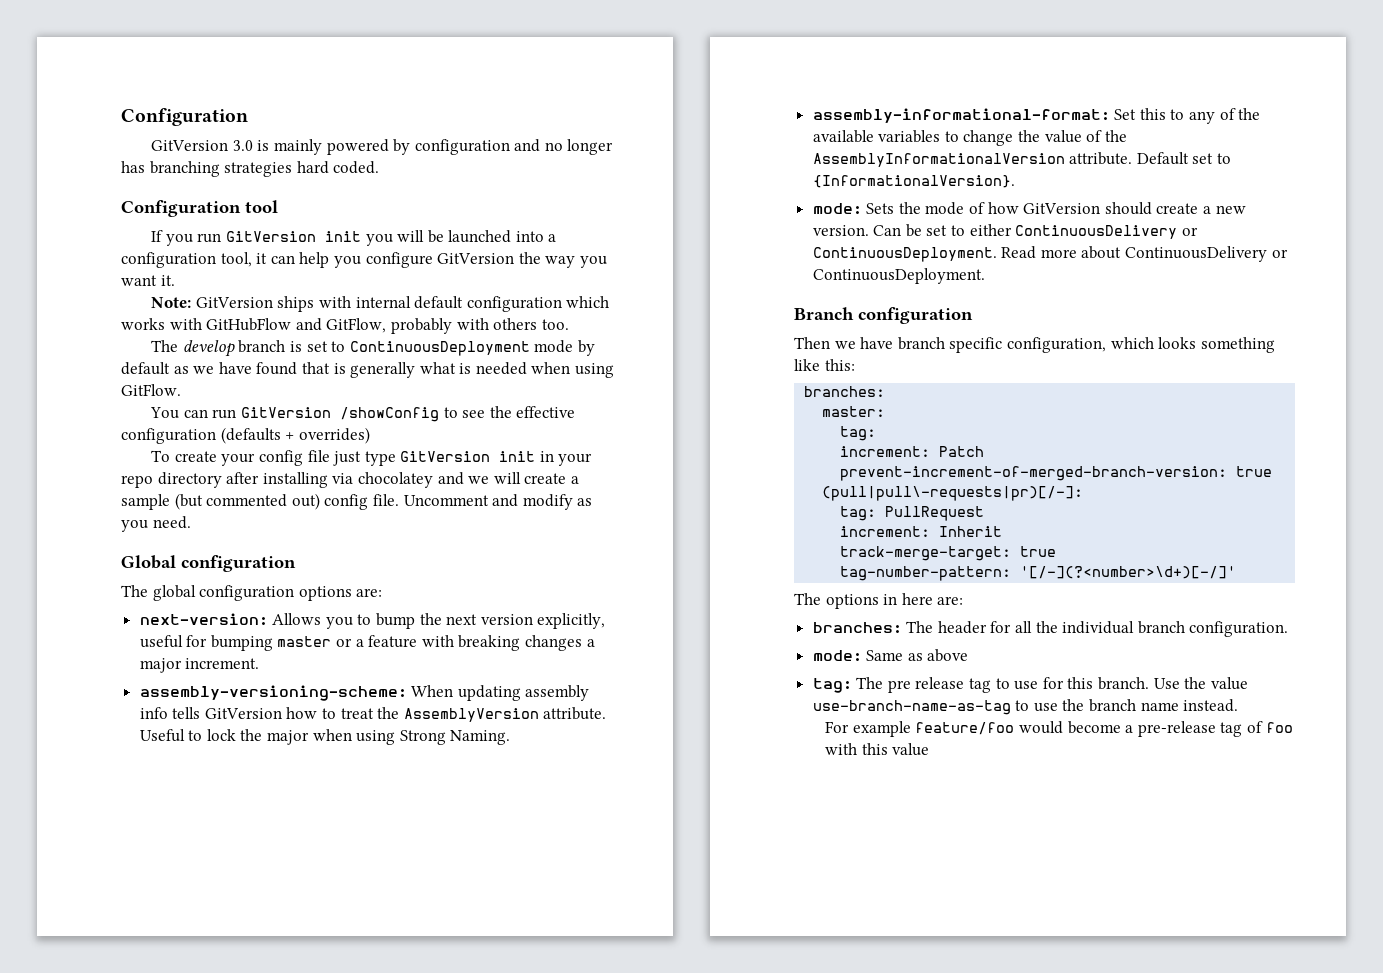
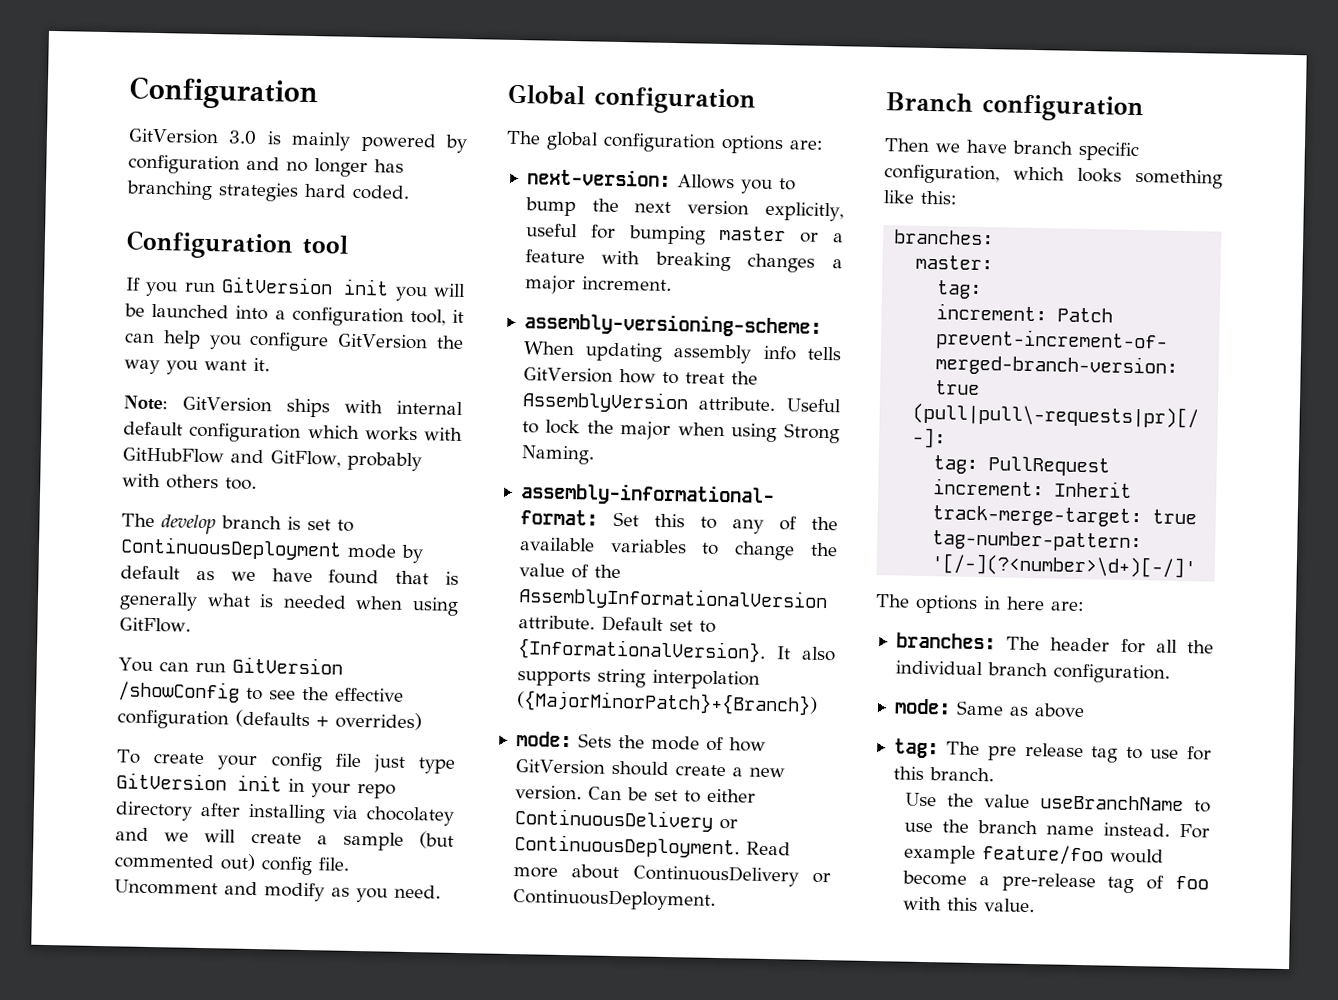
(1015, 181) none -> [775,646,836,662] [516,668,760,690] [515,690,818,716] It also supports string interpolation ({MajorMinorPatch}+{Branch})
(1150, 683) none -> (994, 774) //
[812,700,1011,715] use-branch-name-as-tag -> [1040,794,1185,812] useBranchName
(1239, 705) // -> (1171, 829) none
[892,743,930,756] value -> [984,898,1036,913] value.

